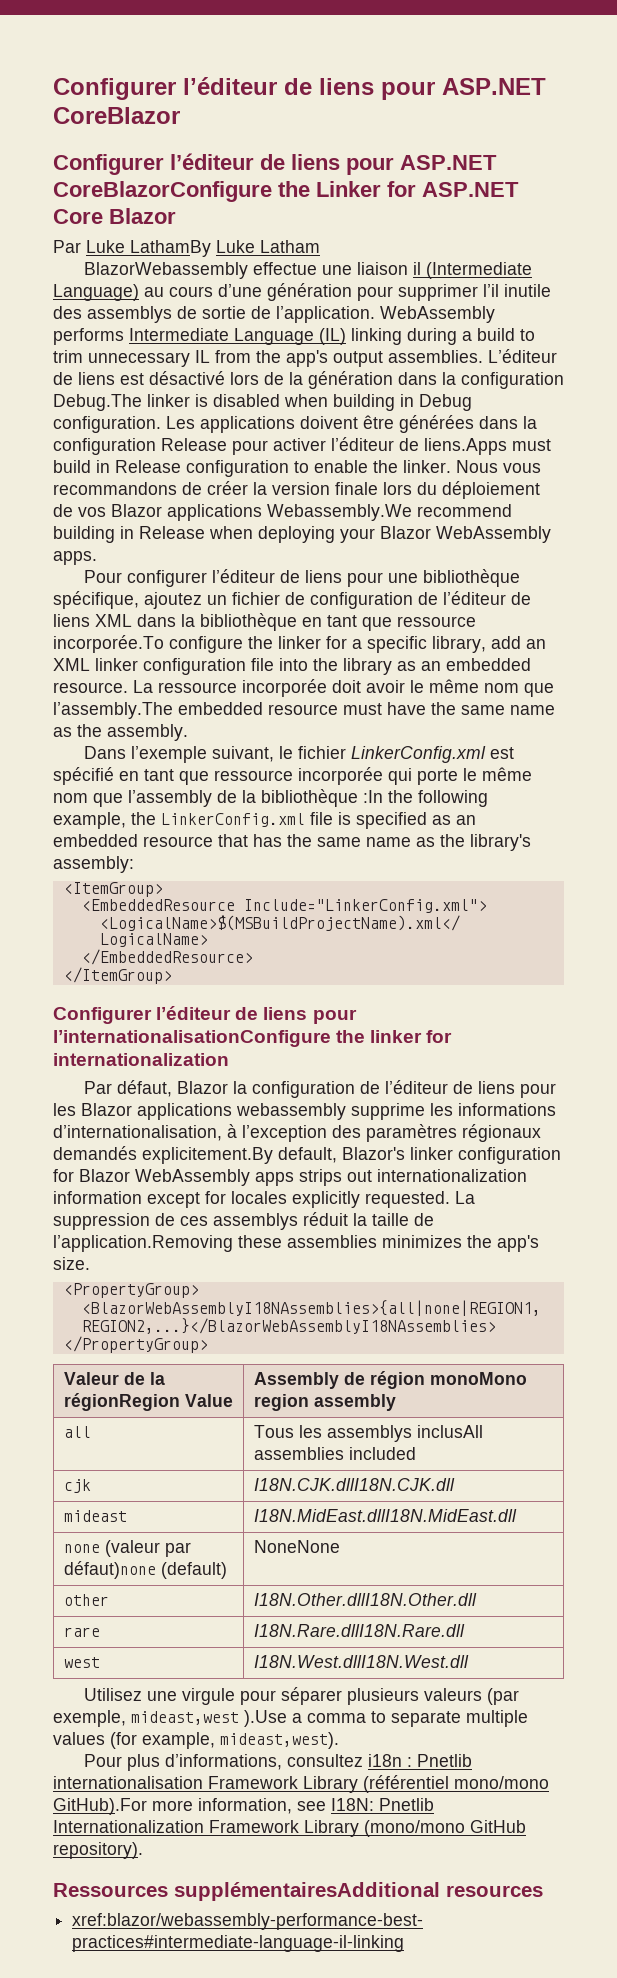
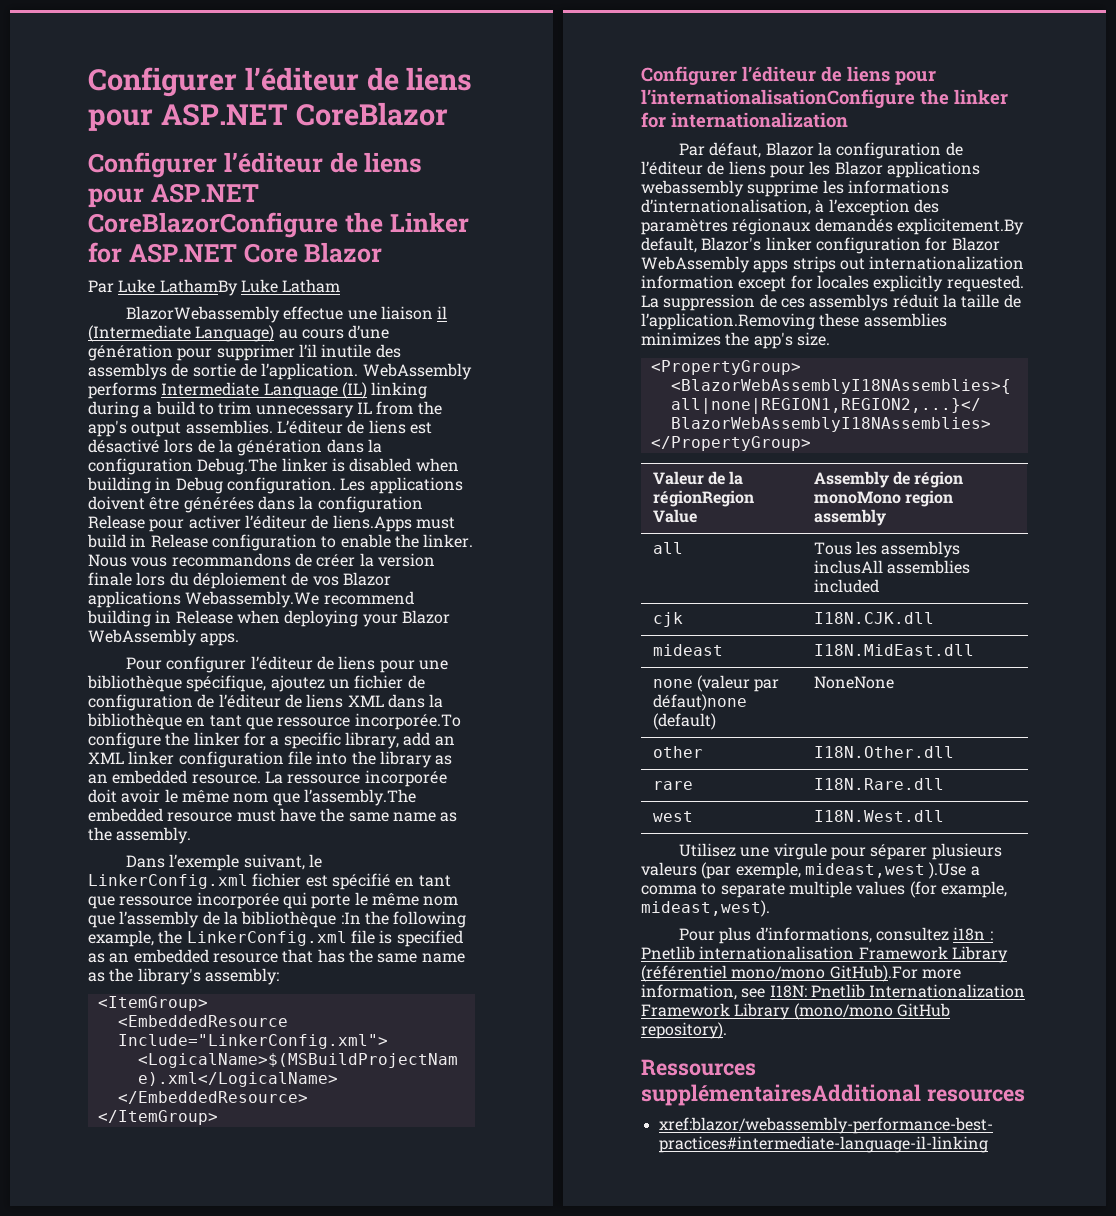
[297,746,486,763] fichier LinkerConfig.xml -> [88,873,302,889] LinkerConfig.xml fichier
[253,1478,455,1491] I18N.CJK.dllI18N.CJK.dll -> [813,612,934,624] I18N.CJK.dll
[253,1509,517,1522] I18N.MidEast.dllI18N.MidEast.dll -> [813,644,974,656] I18N.MidEast.dll
[253,1593,477,1606] I18N.Other.dllI18N.Other.dll -> [813,746,954,758] I18N.Other.dll
[253,1624,465,1637] I18N.Rare.dllI18N.Rare.dll -> [813,778,944,790] I18N.Rare.dll
[253,1655,469,1668] I18N.West.dllI18N.West.dll -> [813,810,944,822] I18N.West.dll

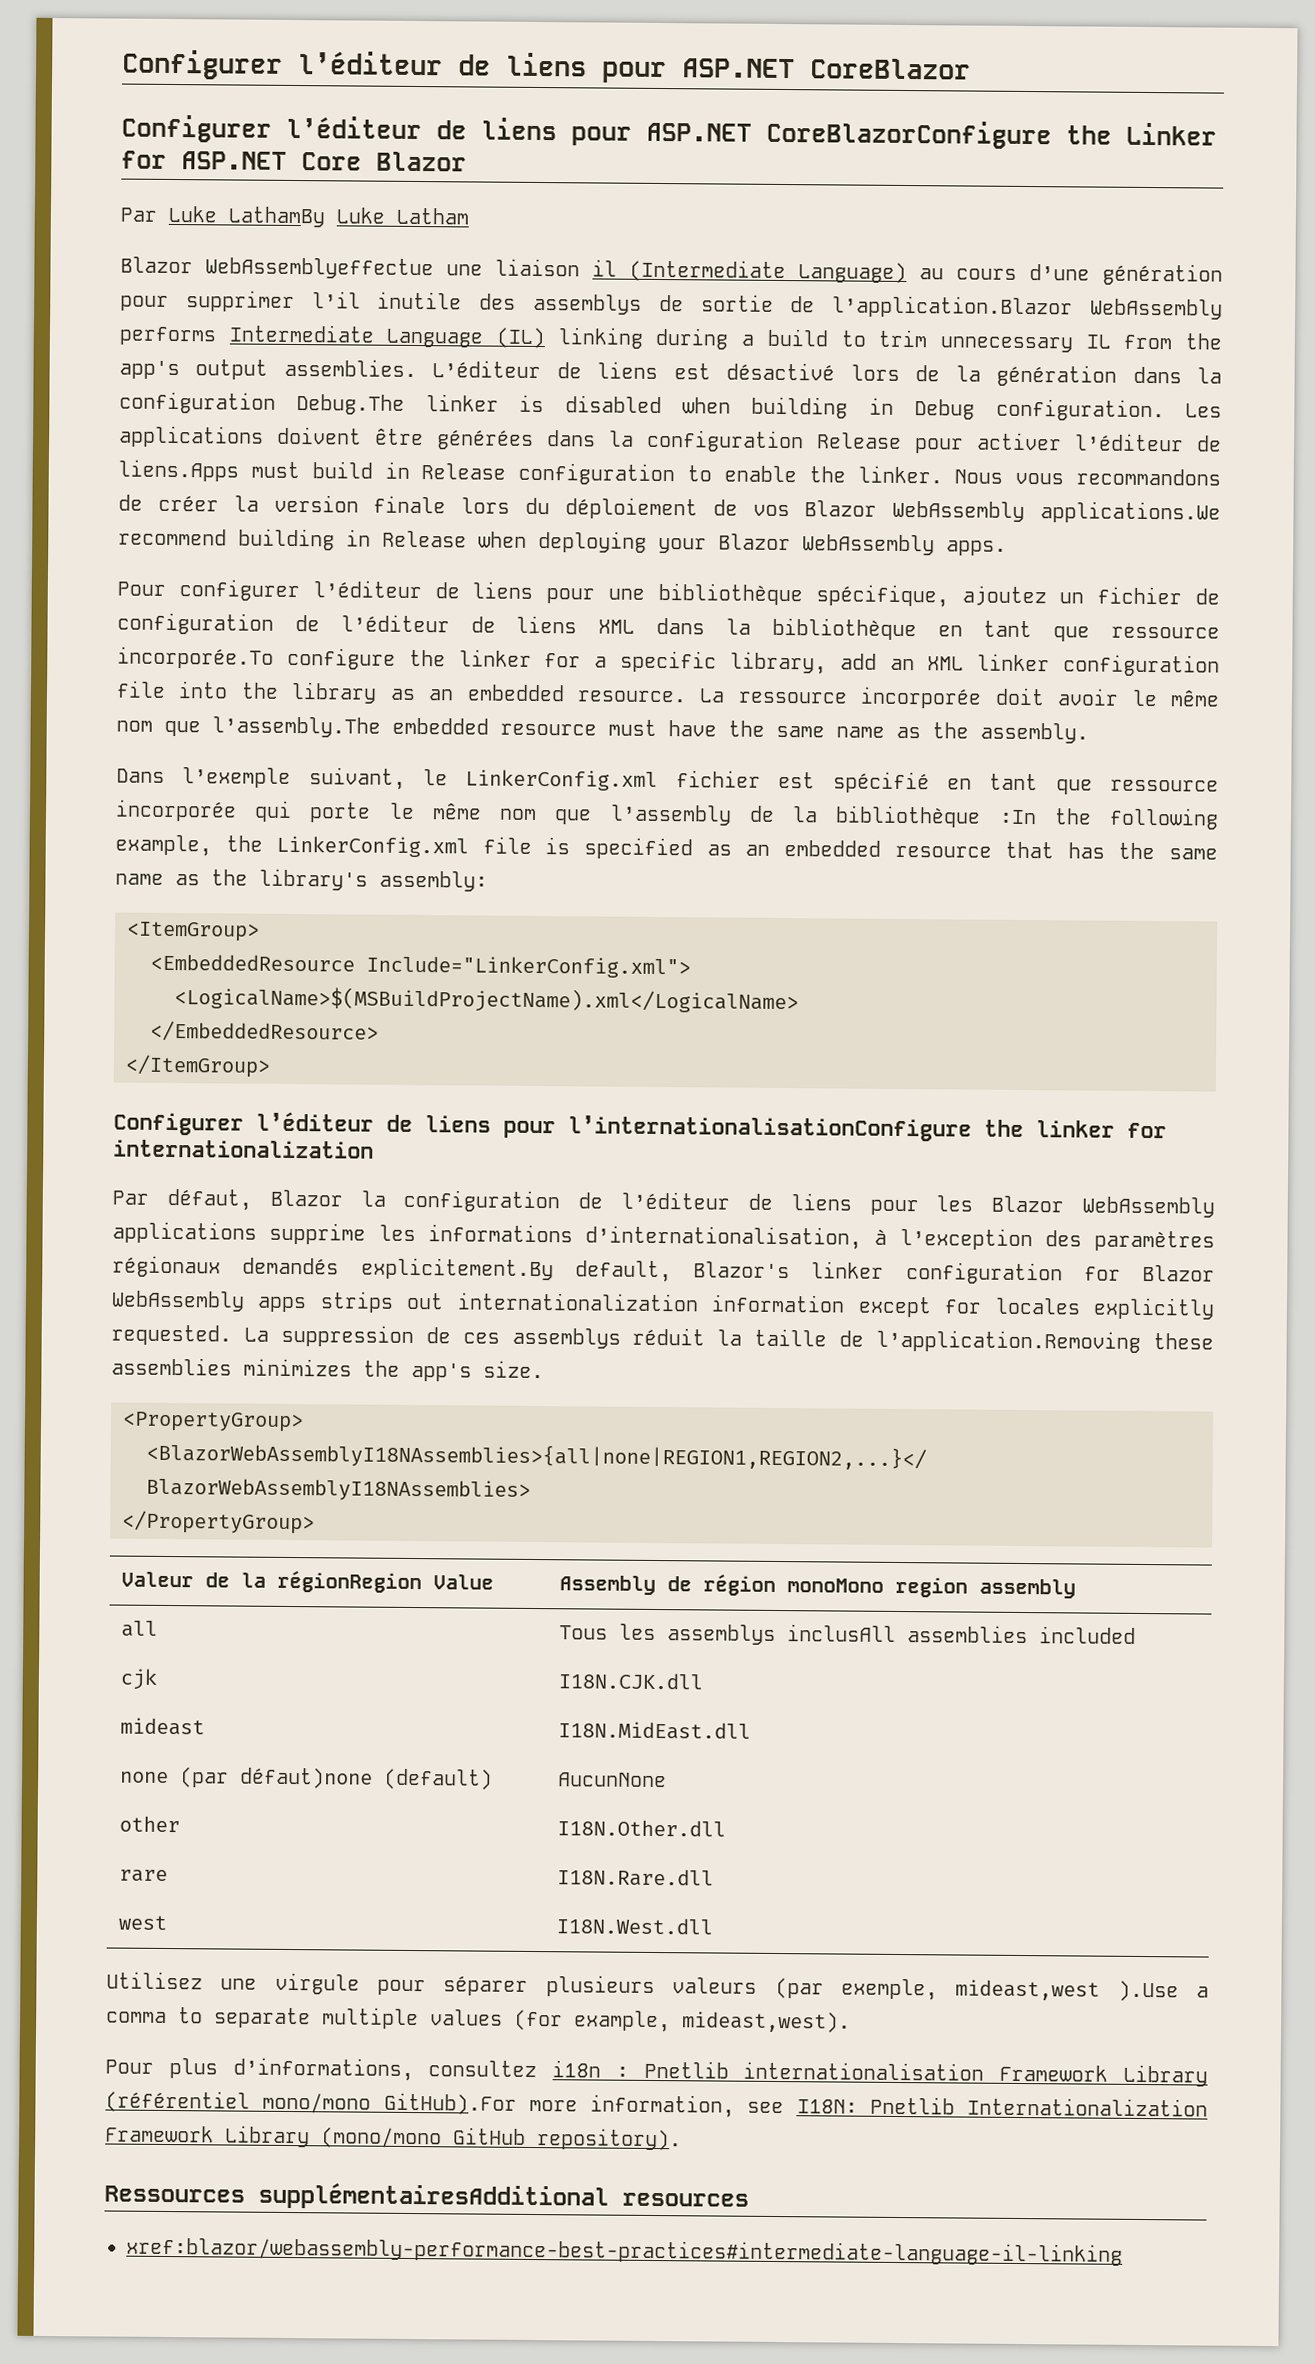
[125,306,344,323] BlazorWebassembly effectue -> [120,256,434,280] Blazor WebAssemblyeffectue
[261,363,359,380] l’application. -> [832,295,1074,319] l’application.Blazor
[88,591,320,608] applications Webassembly.We -> [892,500,1221,524] WebAssembly applications.We
[886,161,980,178] [641,180,744,197] applications webassembly -> [1082,1196,1216,1218] [112,1221,257,1244] WebAssembly applications
[696,675,780,692] (valeur par -> [179,1767,229,1788] (par
[813,676,894,689] NoneNone -> [557,1772,667,1788] AucunNone

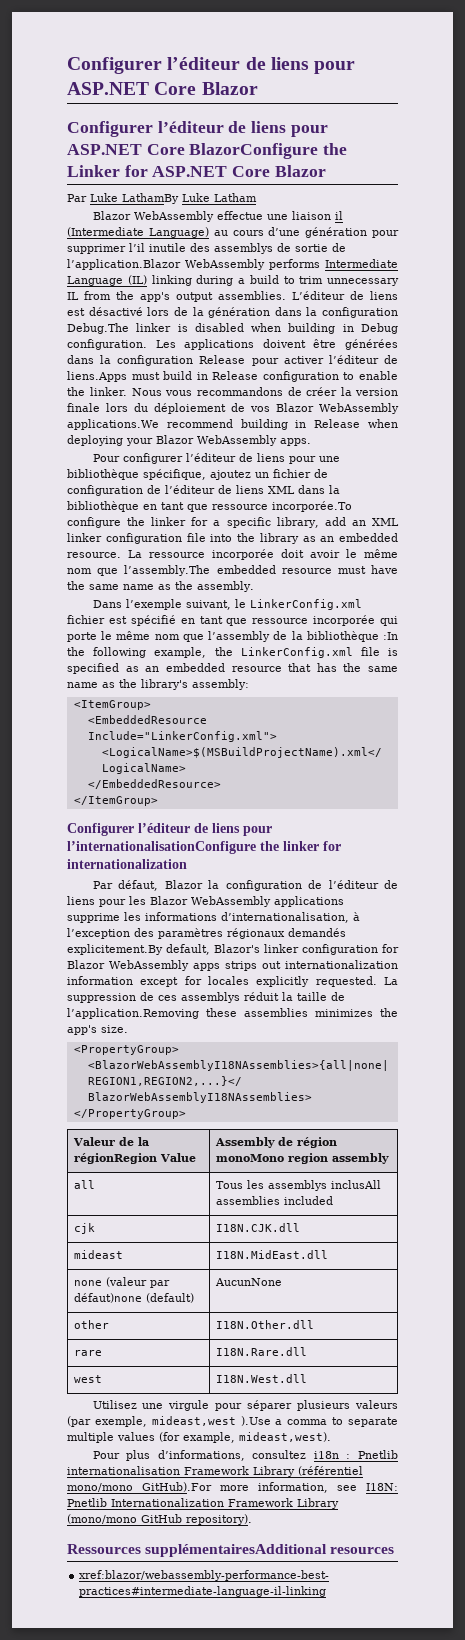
[122,49,971,84] [121,114,1052,150] Configurer l’éditeur de liens pour ASP.NET CoreBlazor // Configurer l’éditeur de liens pour ASP.NET CoreBlazorConfigure -> [67,57,356,74] [67,82,258,95] [67,121,328,137] [67,143,319,159] Configurer l’éditeur de liens pour ASP.NET Core Blazor // Configurer l’éditeur de liens pour ASP.NET Core BlazorConfigure
[205,257,434,280] WebAssemblyeffectue -> [133,211,263,222] WebAssembly effectue
[179,1767,229,1788] (par -> [106,1277,171,1288] (valeur par

